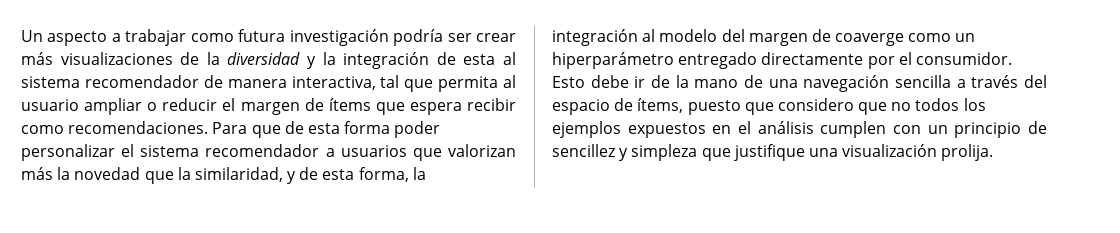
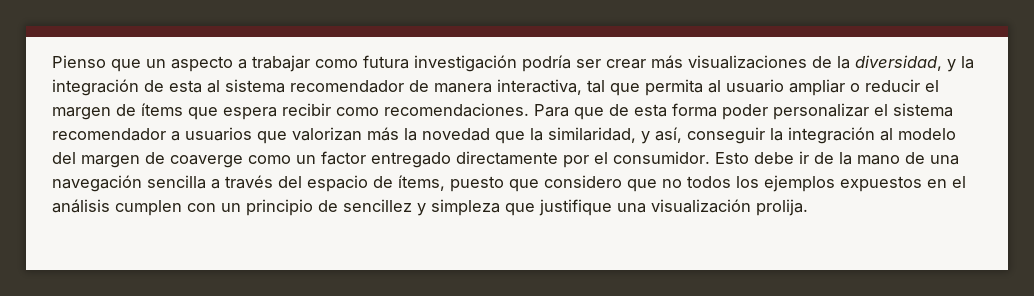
[21,30,43,42] Un -> [52,55,166,72] Pienso que un
[227,52,301,65] diversidad -> [855,55,942,71] diversidad,
[299,167,409,182] de esta forma, -> [655,127,765,144] así, conseguir
[552,52,674,69] hiperparámetro -> [321,151,366,165] factor

